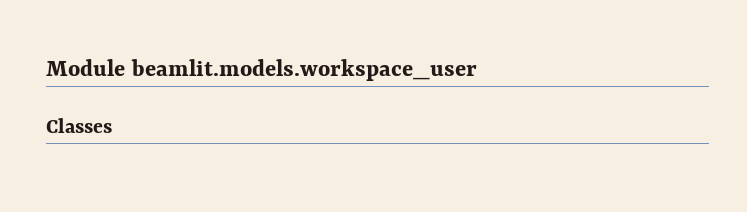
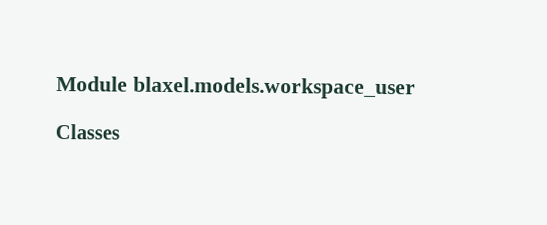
[131,59,478,81] beamlit.models.workspace_user -> [132,76,416,100] blaxel.models.workspace_user

